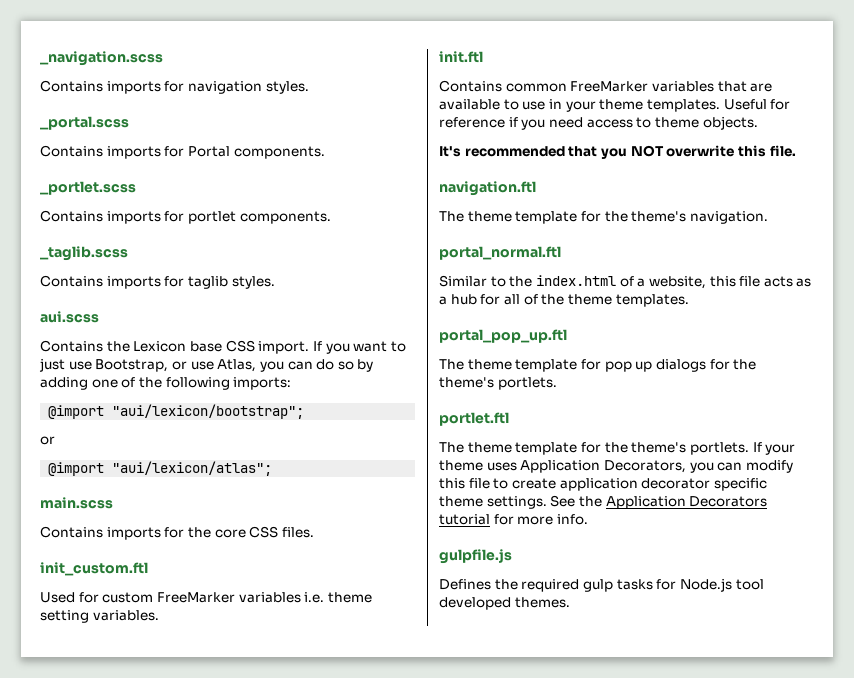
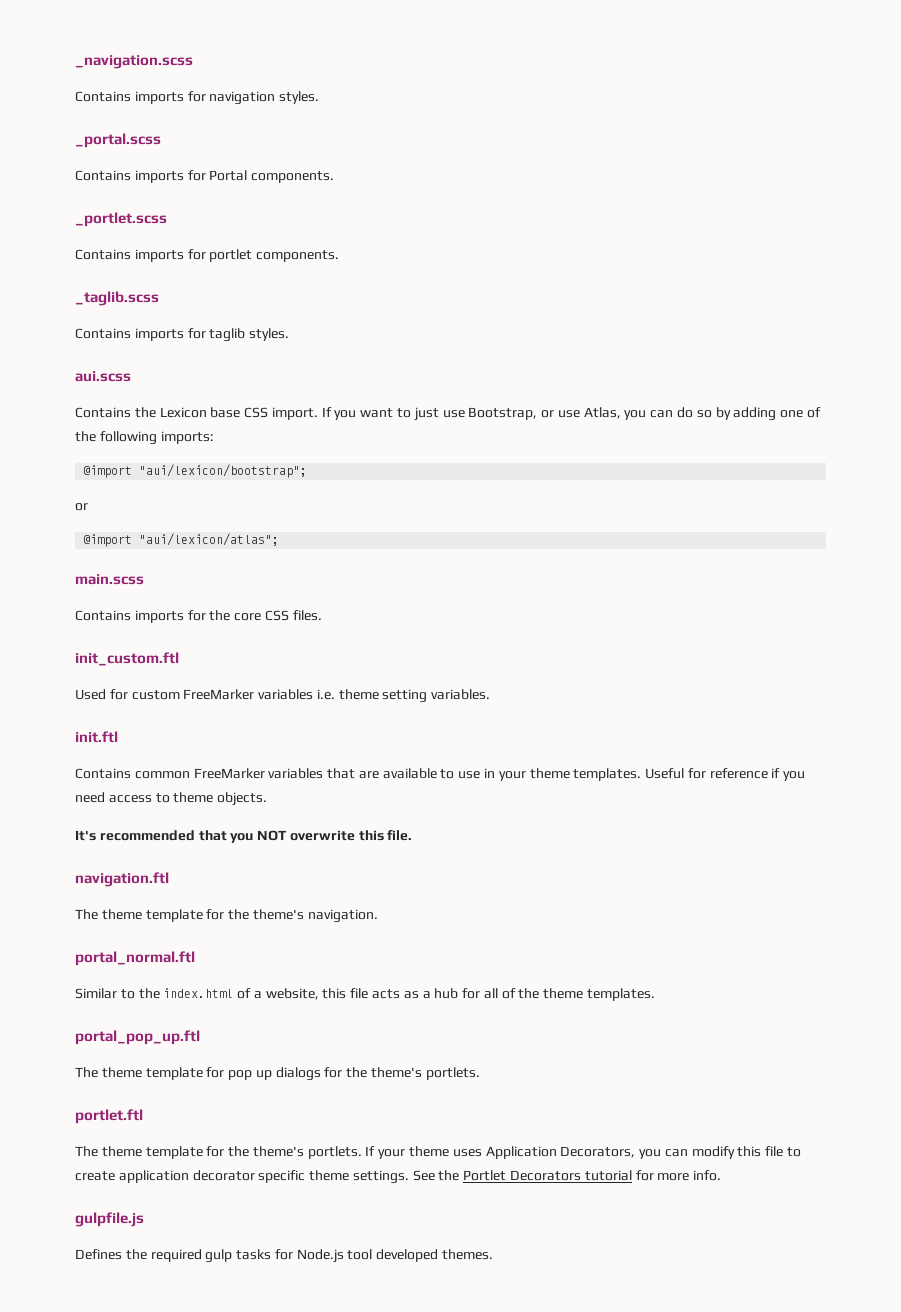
[605,496,686,509] Application -> [463,1170,507,1181] Portlet

